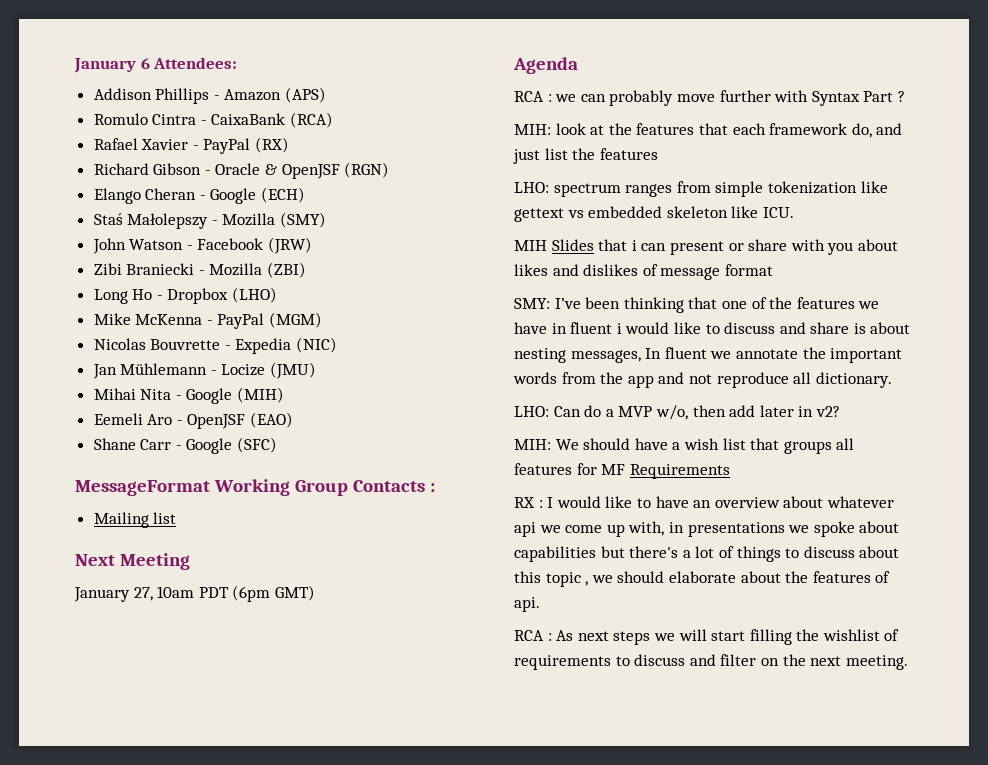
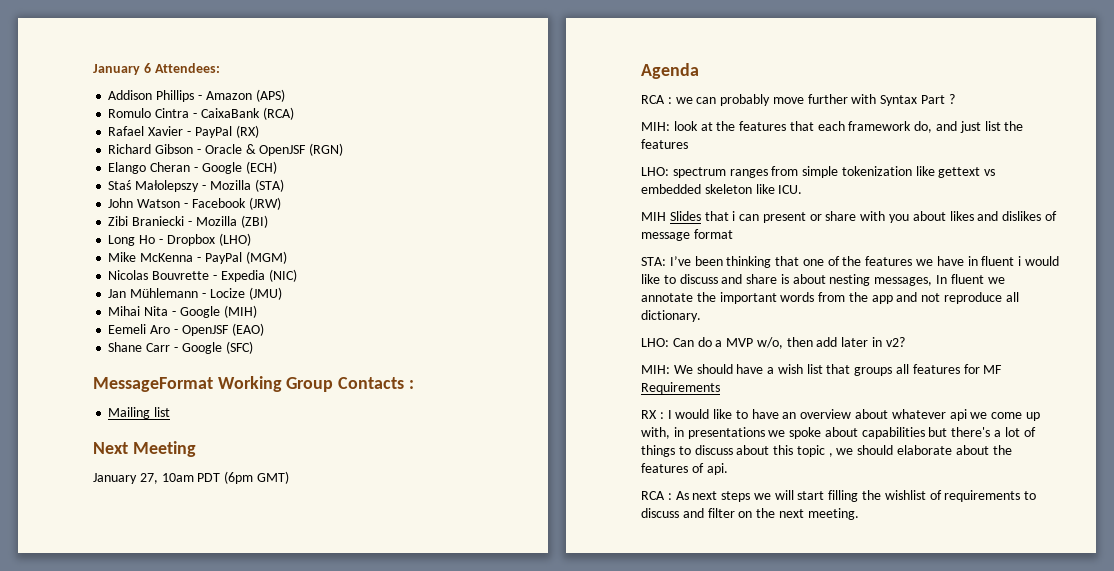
[280,212,327,228] (SMY) -> [254,179,284,192] (STA)
[514,298,550,309] SMY: -> [641,257,666,266] STA:

